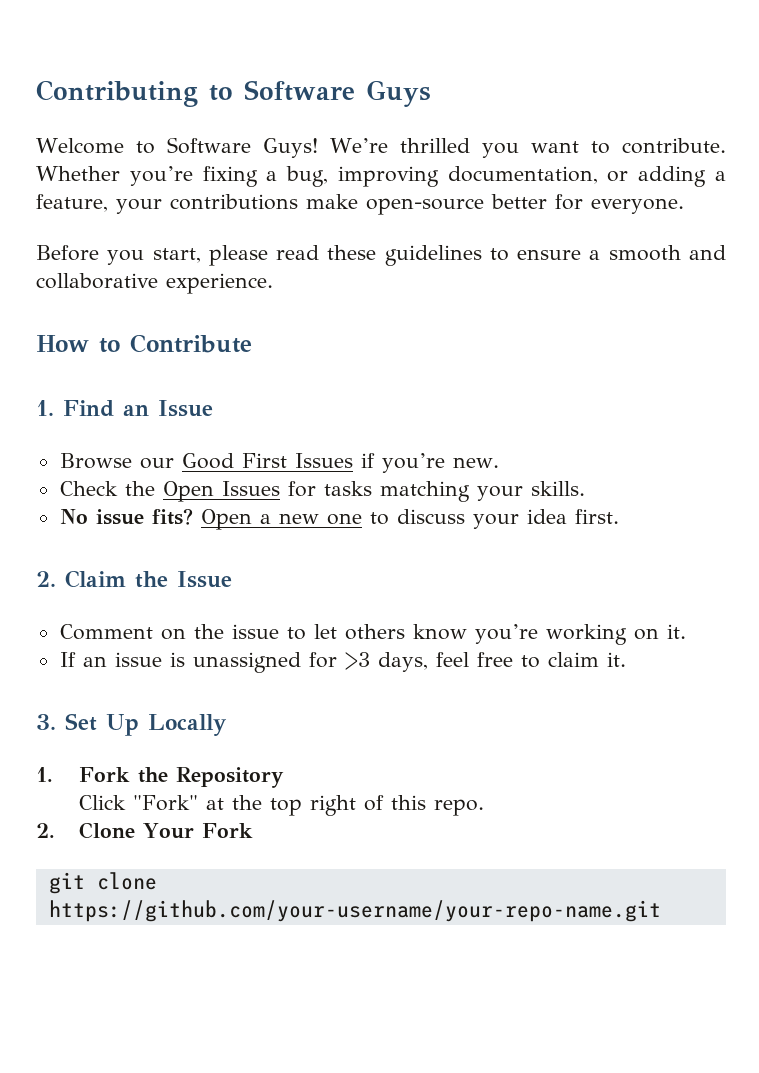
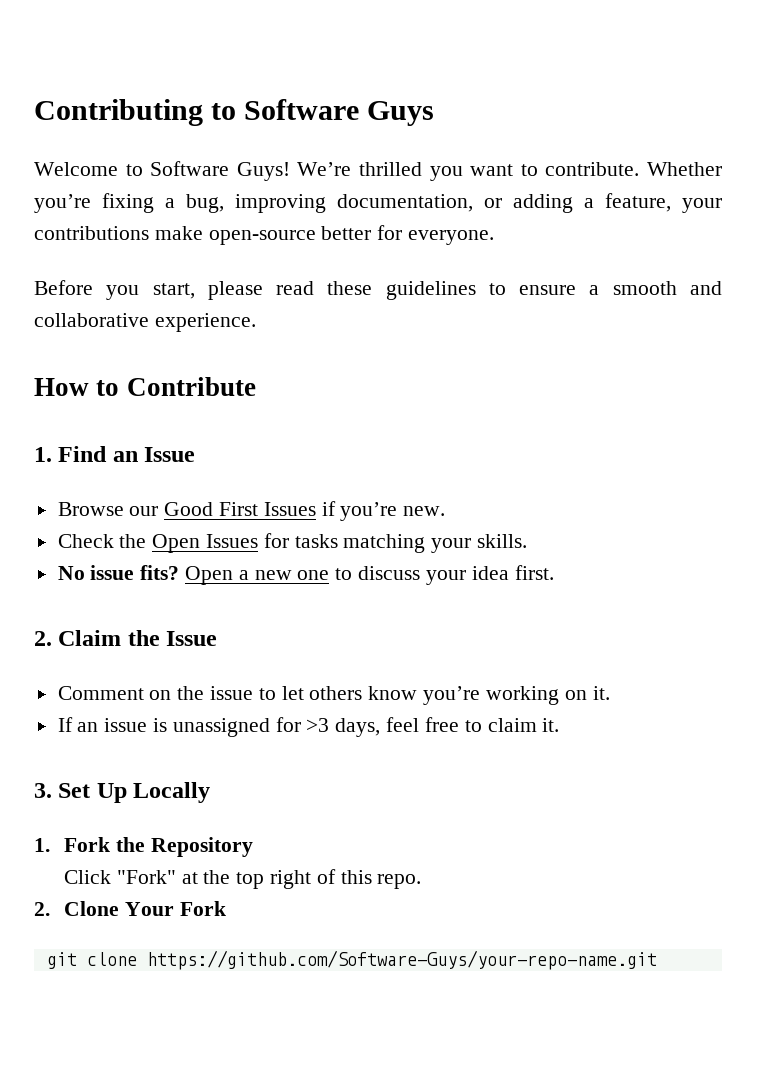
[48,900,661,922] https://github.com/your-username/your-repo-name.git -> [146,950,657,970] https://github.com/Software-Guys/your-repo-name.git

